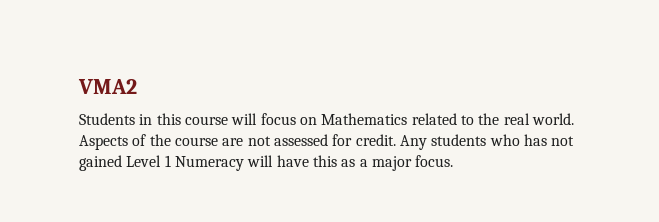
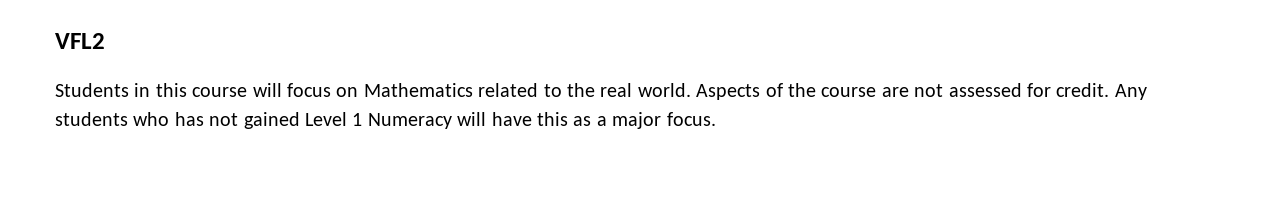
[78,79,137,94] VMA2 -> [55,33,105,49] VFL2

